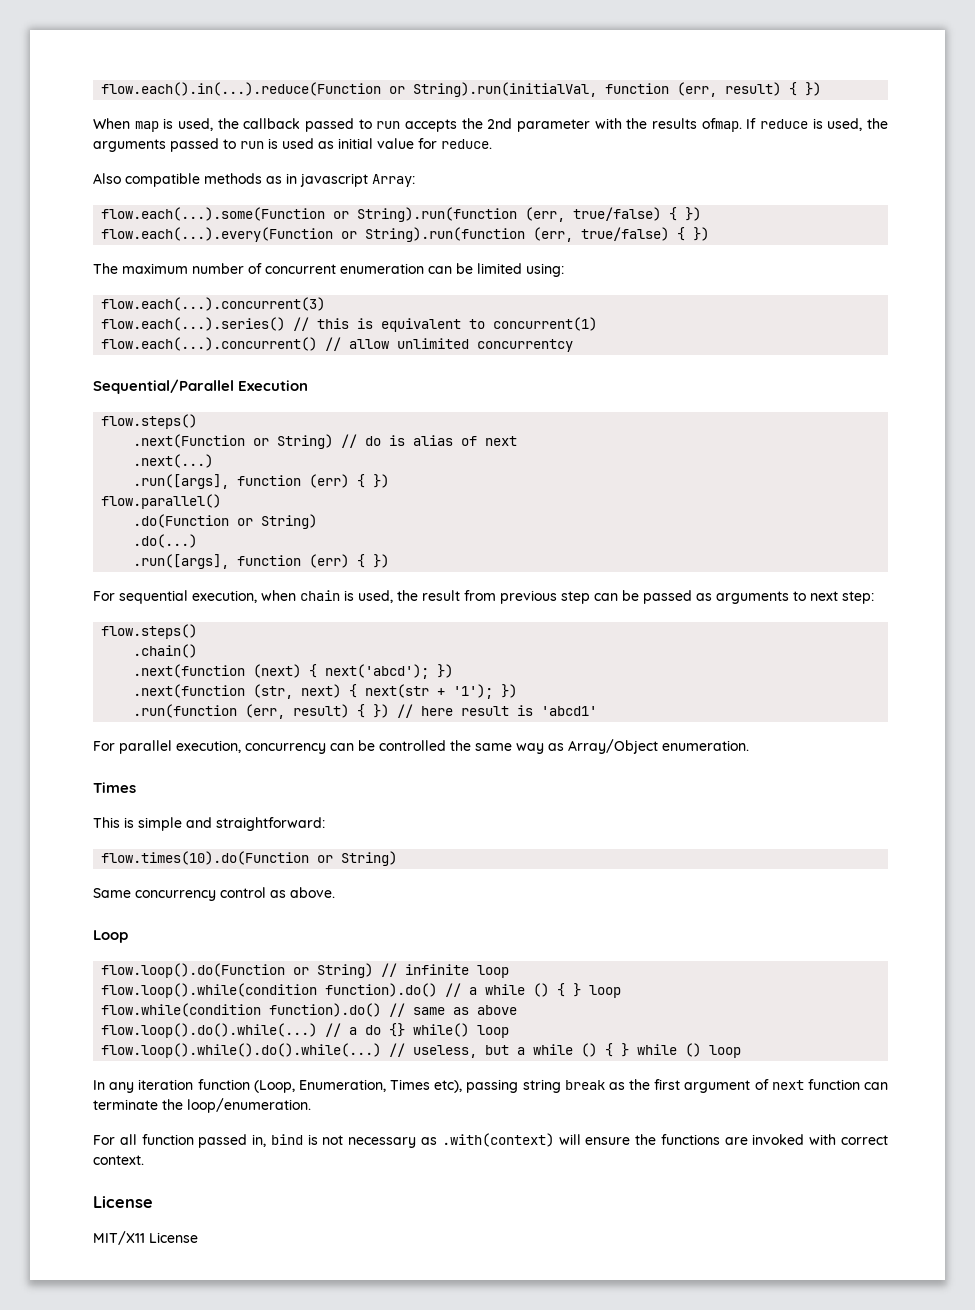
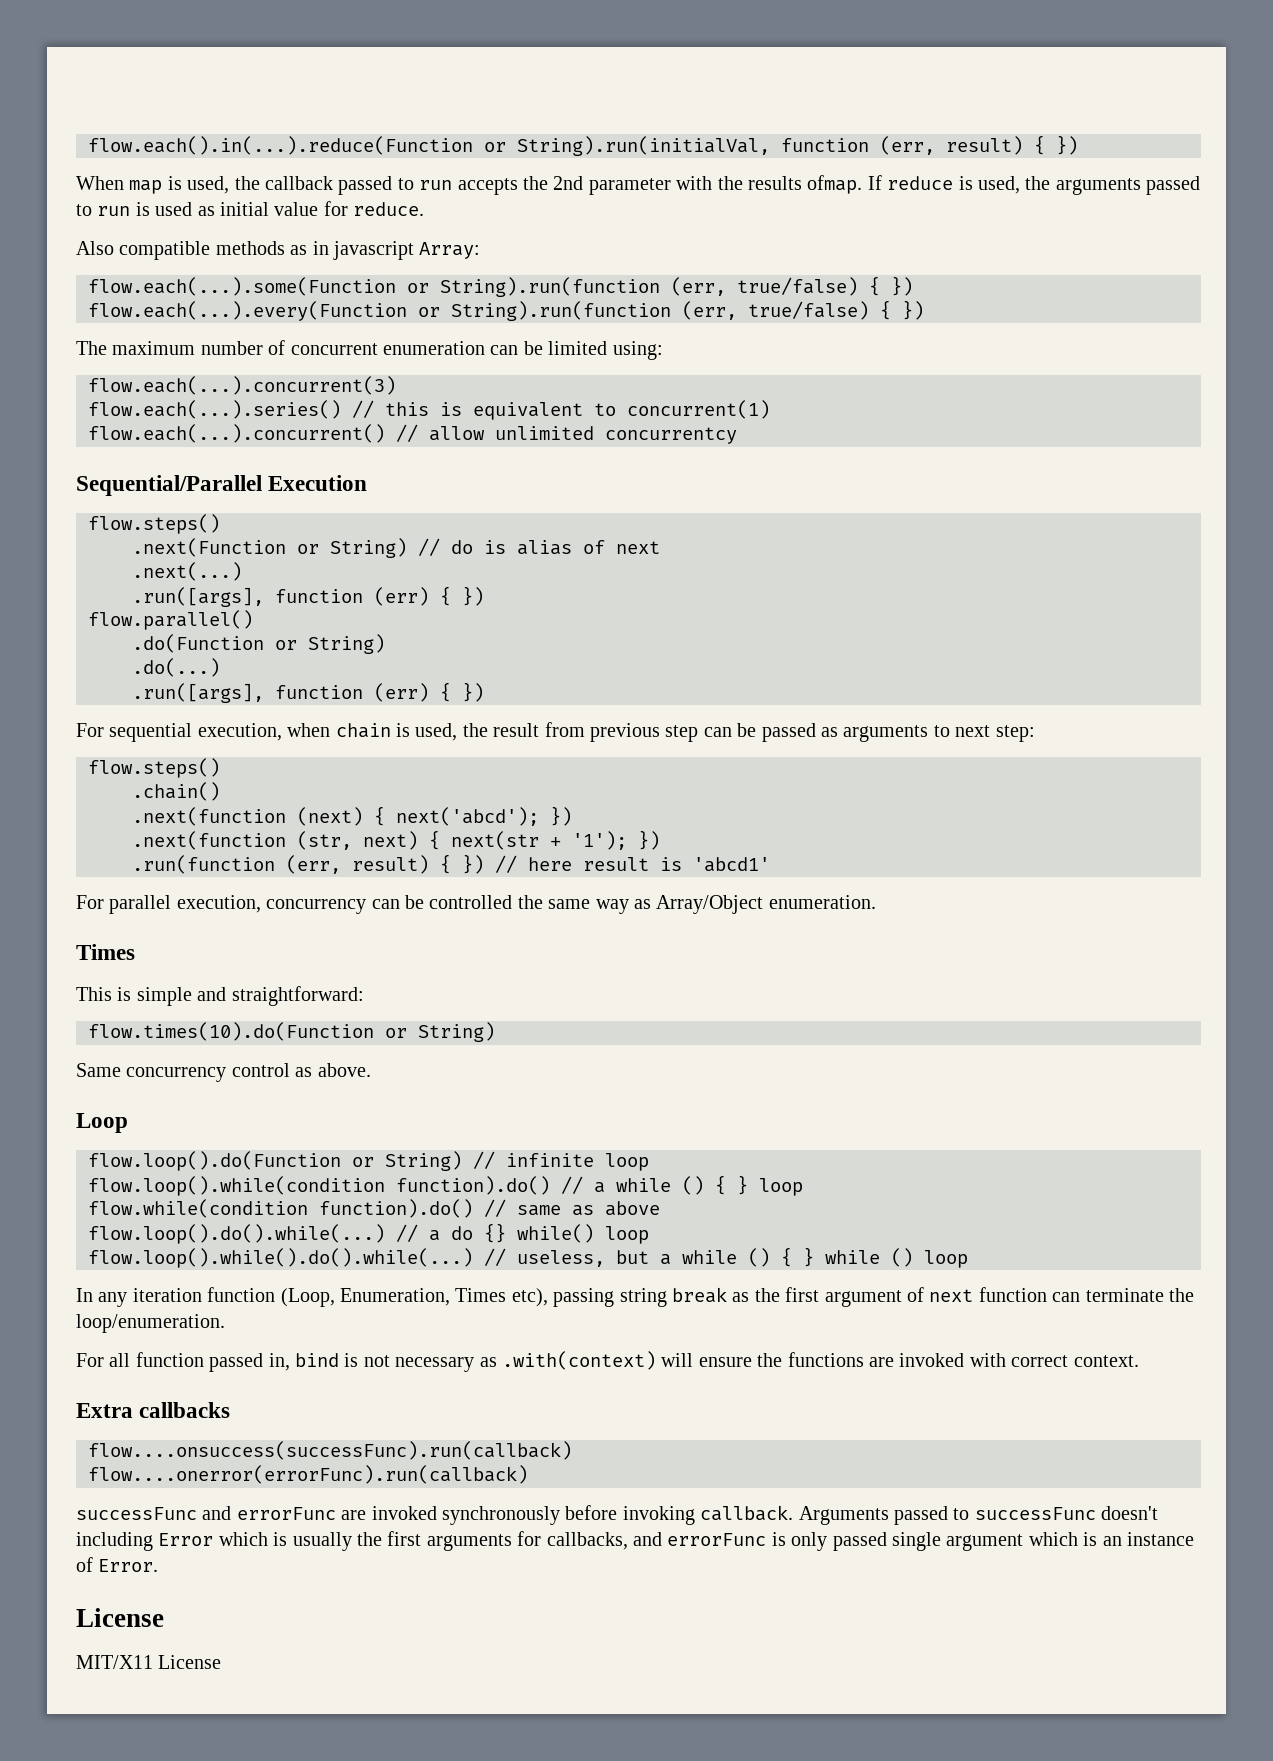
(144, 1160) none -> [76,1402,231,1418] [88,1441,572,1460] [88,1465,528,1484] [76,1505,1159,1525] [76,1531,1194,1551] [76,1557,159,1572] // Extra callbacks // flow....onsuccess(successFunc).run(callback) // flow....onerror(errorFunc).run(callback) // successFunc and errorFunc are invoked synchronously before invoking callback. Arguments passed to successFunc doesn't including Error which is usually the first arguments for callbacks, and errorFunc is only passed single argument which is an instance of Error.

